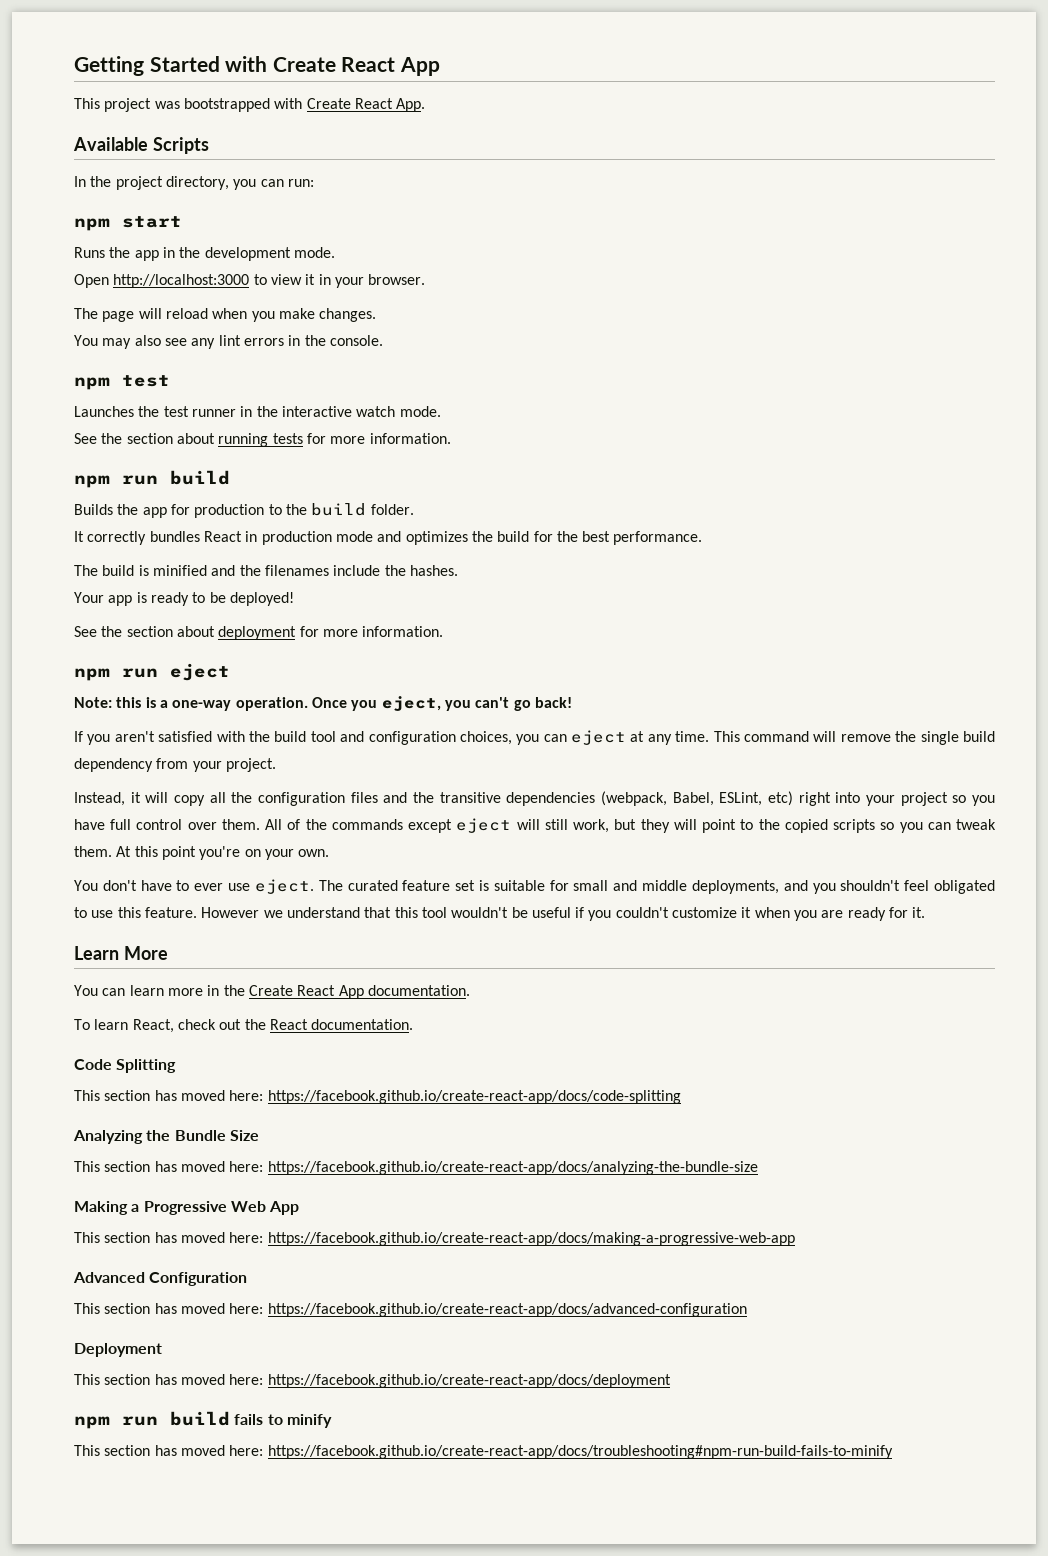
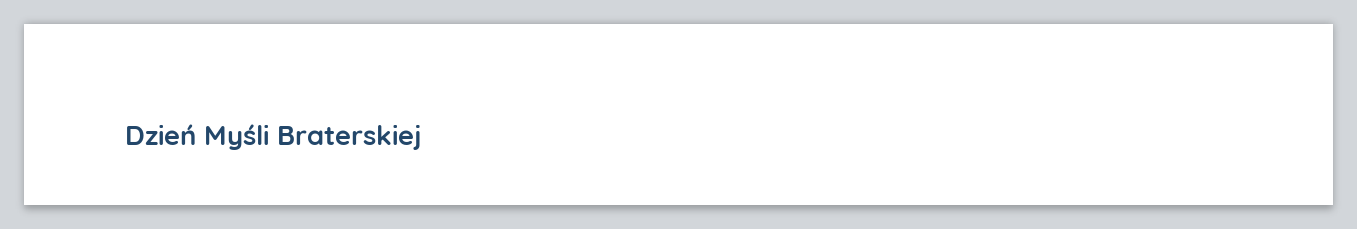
[74,56,440,76] [74,98,426,112] [73,137,209,154] [74,176,314,190] [74,216,182,231] [74,247,335,261] [74,274,426,288] [74,308,377,322] [74,335,383,349] [74,375,170,390] [74,406,441,417] [74,433,451,447] [74,470,230,488] [74,503,414,518] [74,531,703,545] [74,565,458,576] [74,592,294,606] [74,626,444,640] [74,663,230,681] [74,696,572,711] [74,730,996,745] [74,758,276,772] [74,791,995,806] [74,818,997,833] [74,846,330,860] [74,879,996,894] [74,907,926,921] [74,946,168,960] [74,985,470,999] [74,1019,414,1033] [74,1059,177,1073] [74,1090,681,1104] [73,1130,259,1144] [74,1161,758,1175] [74,1201,300,1215] [74,1232,795,1246] [73,1272,248,1286] [74,1303,747,1317] [74,1343,162,1357] [74,1374,671,1388] [74,1411,332,1429] [74,1445,893,1459] Getting Started with Create React App // This project was bootstrapped with Create React App. // Available Scripts // In the project directory, you can run: // npm start // Runs the app in the development mode. // Open http://localhost:3000 to view it in your browser. // The page will reload when you make changes. // You may also see any lint errors in the console. // npm test // Launches the test runner in the interactive watch mode. // See the section about running tests for more information. // npm run build // Builds the app for production to the build folder. // It correctly bundles React in production mode and optimizes the build for the best performance. // The build is minified and the filenames include the hashes. // Your app is ready to be deployed! // See the section about deployment for more information. // npm run eject // Note: this is a one-way operation. Once you eject, you can't go back! // If you aren't satisfied with the build tool and configuration choices, you can eject at any time. This command will remove the single build dependency from your project. // Instead, it will copy all the configuration files and the transitive dependencies (webpack, Babel, ESLint, etc) right into your project so you have full control over them. All of the commands except eject will still work, but they will point to the copied scripts so you can tweak them. At this point you're on your own. // You don't have to ever use eject. The curated feature set is suitable for small and middle deployments, and you shouldn't feel obligated to use this feature. However we understand that this tool wouldn't be useful if you couldn't customize it when you are ready for it. // Learn More // You can learn more in the Create React App documentation. // To learn React, check out the React documentation. // Code Splitting // This section has moved here: https://facebook.github.io/create-react-app/docs/code-splitting // Analyzing the Bundle Size // This section has moved here: https://facebook.github.io/create-react-app/docs/analyzing-the-bundle-size // Making a Progressive Web App // This section has moved here: https://facebook.github.io/create-react-app/docs/making-a-progressive-web-app // Advanced Configuration // This section has moved here: https://facebook.github.io/create-react-app/docs/advanced-configuration // Deployment // This section has moved here: https://facebook.github.io/create-react-app/docs/deployment // npm run build fails to minify // This section has moved here: https://facebook.github.io/create-react-app/docs/troubleshooting#npm-run-build-fails-to-minify -> [125,124,422,150] Dzień Myśli Braterskiej

